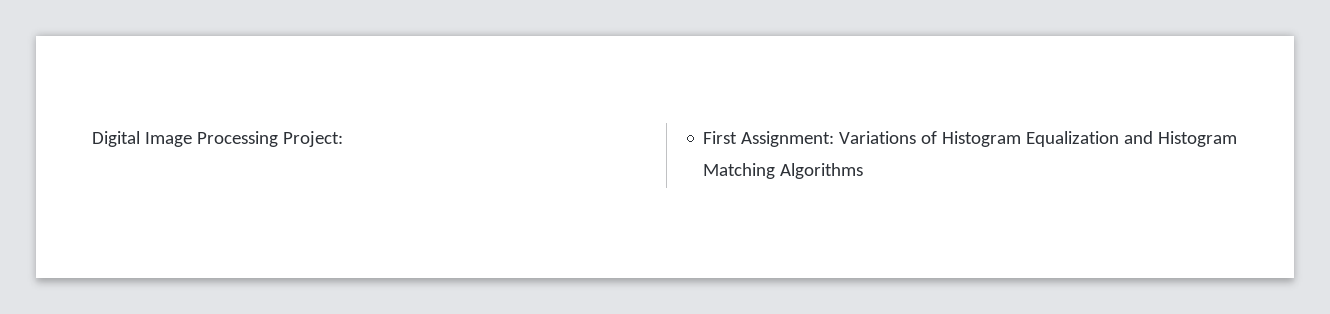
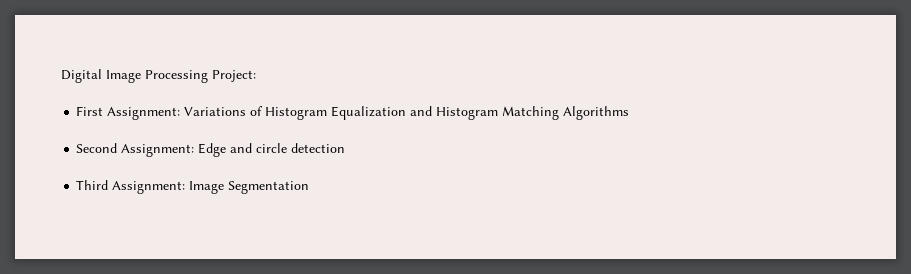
(864, 171) none -> [76,143,346,157] [76,180,310,194] // Second Assignment: Edge and circle detection // Third Assignment: Image Segmentation

